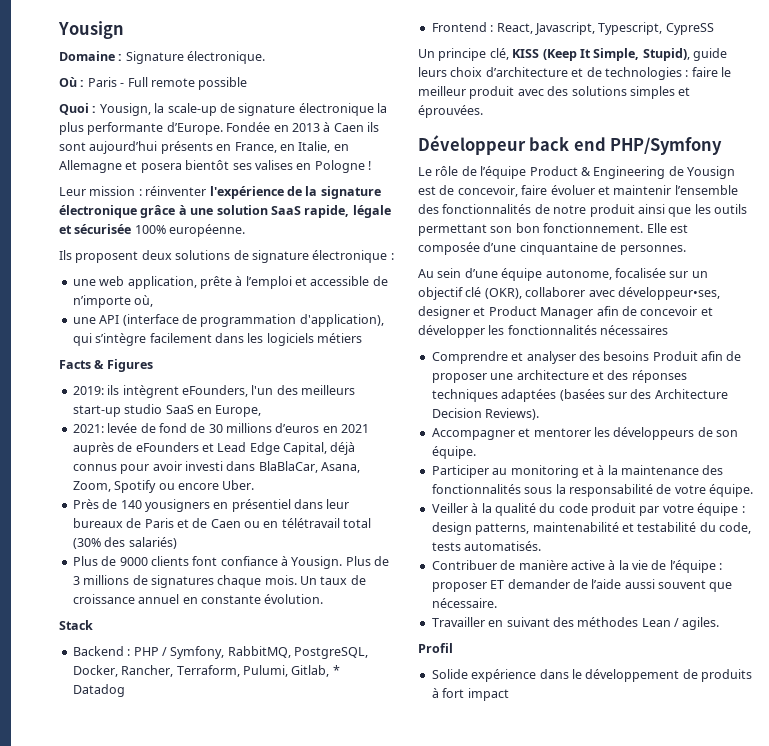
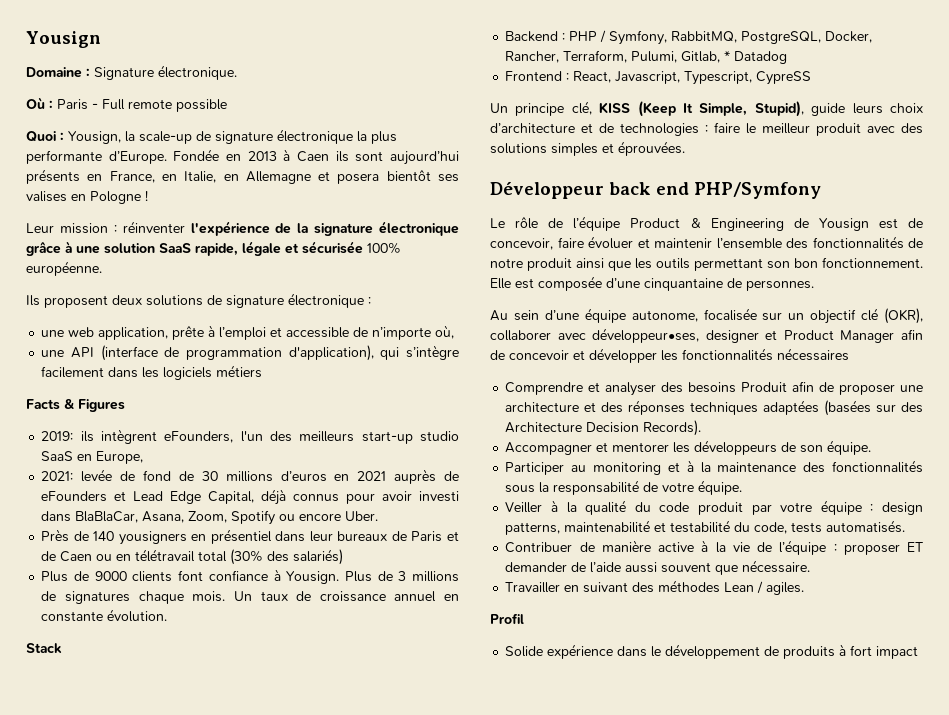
[485,408,540,420] Reviews). -> [643,420,702,436] Records).

